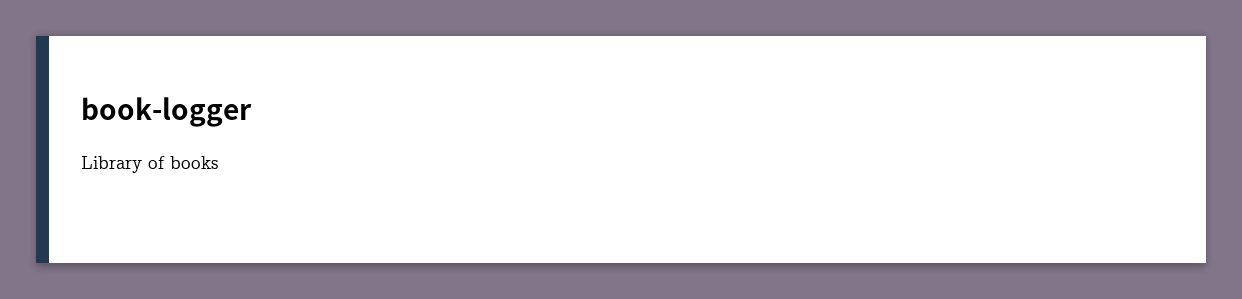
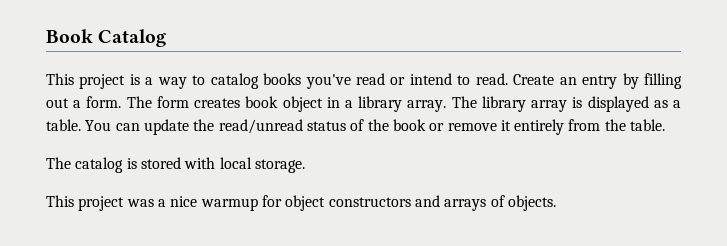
[81,97,252,127] [81,156,218,173] book-logger // Library of books -> [46,29,167,47] [46,73,683,89] [46,96,681,112] [46,119,666,135] [46,157,305,173] [46,195,556,211] Book Catalog // This project is a way to catalog books you've read or intend to read. Create an entry by filling out a form. The form creates book object in a library array. The library array is displayed as a table. You can update the read/unread status of the book or remove it entirely from the table. // The catalog is stored with local storage. // This project was a nice warmup for object constructors and arrays of objects.

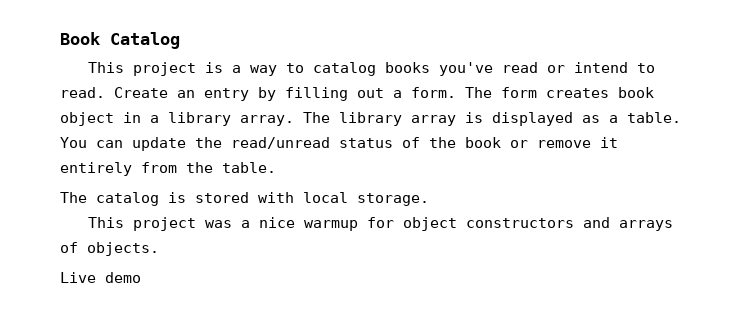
(556, 203) none -> [60,272,141,283] // Live demo

